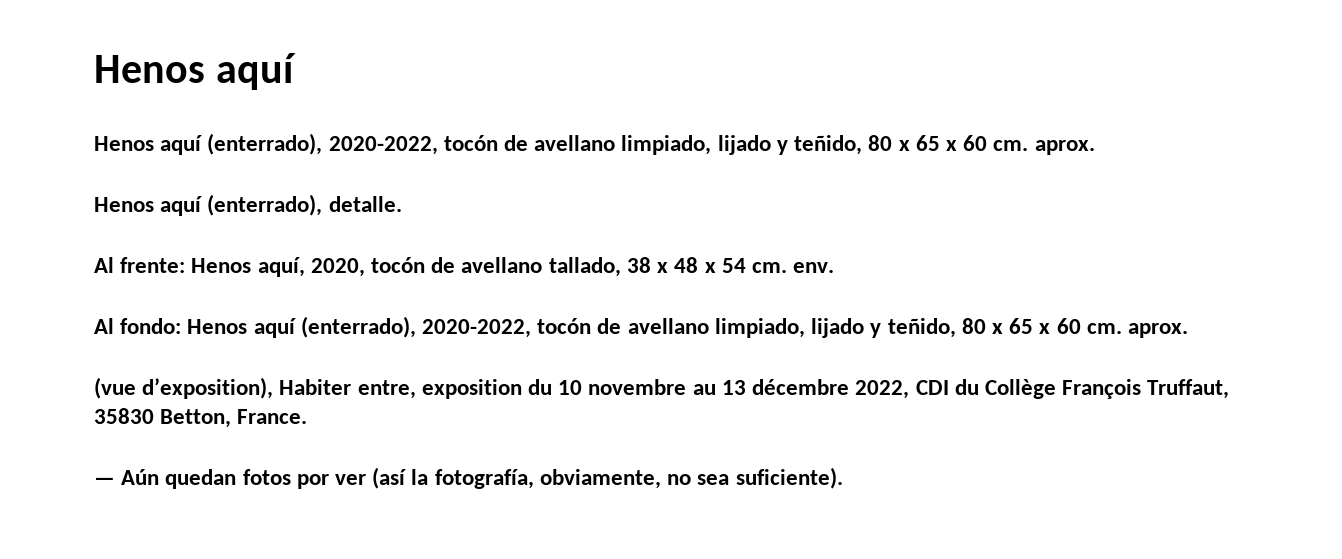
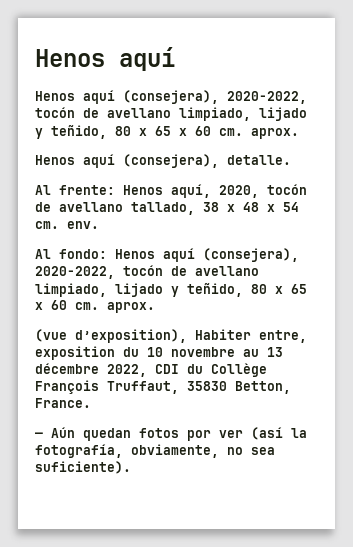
[207,133,323,155] (enterrado), -> [123,90,219,104] (consejera),
[207,194,323,216] (enterrado), -> [123,154,219,168] (consejera),
[300,316,416,338] (enterrado), -> [203,248,299,262] (consejera),

